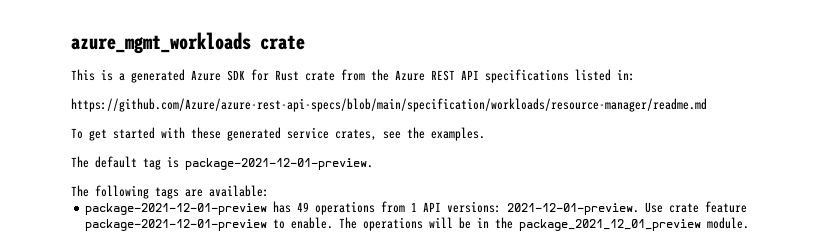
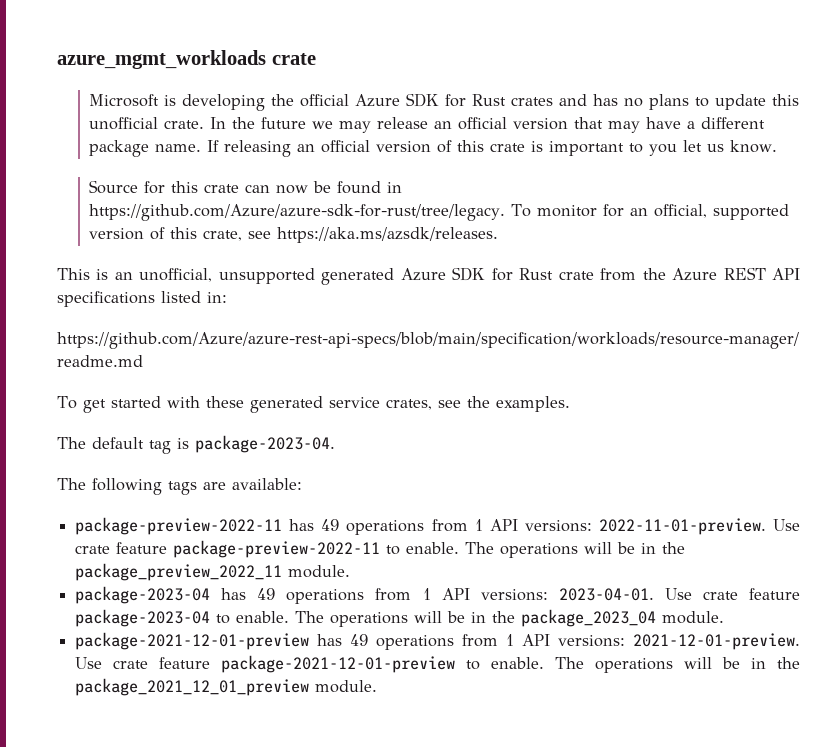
(305, 42) none -> [89,93,800,111] [89,117,766,133] [89,140,778,157] [89,180,403,194] [89,204,790,221] [89,227,499,243] // Microsoft is developing the official Azure SDK for Rust crates and has no plans to update this unofficial crate. In the future we may release an official version that may have a different package name. If releasing an official version of this crate is important to you let us know. // Source for this crate can now be found in https://github.com/Azure/azure-sdk-for-rust/tree/legacy. To monitor for an official, supported version of this crate, see https://aka.ms/azsdk/releases.
[119,73,125,81] a -> [114,268,315,284] an unofficial, unsupported
[185,158,373,170] package-2021-12-01-preview. -> [195,435,335,453] package-2023-04.
(269, 191) none -> [75,517,800,535] [75,540,686,558] [75,563,351,581] [75,586,801,604] [75,609,725,627] // package-preview-2022-11 has 49 operations from 1 API versions: 2022-11-01-preview. Use crate feature package-preview-2022-11 to enable. The operations will be in the package_preview_2022_11 module. // package-2023-04 has 49 operations from 1 API versions: 2023-04-01. Use crate feature package-2023-04 to enable. The operations will be in the package_2023_04 module.

